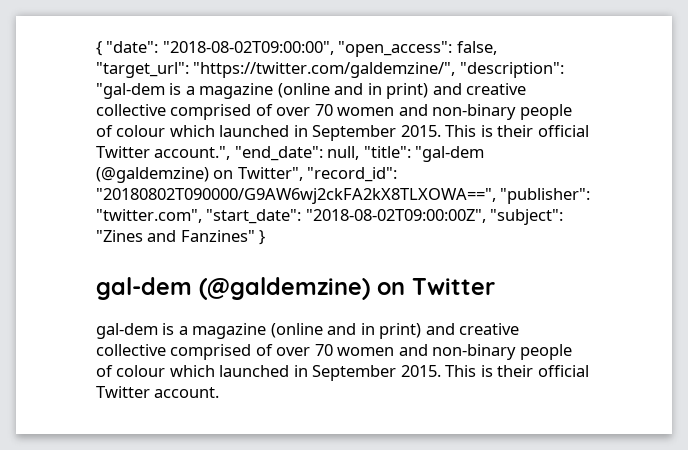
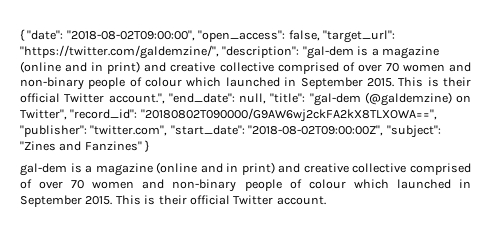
[96,277,495,300] // gal-dem (@galdemzine) on Twitter -> (150, 146) none

